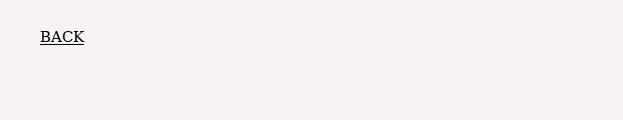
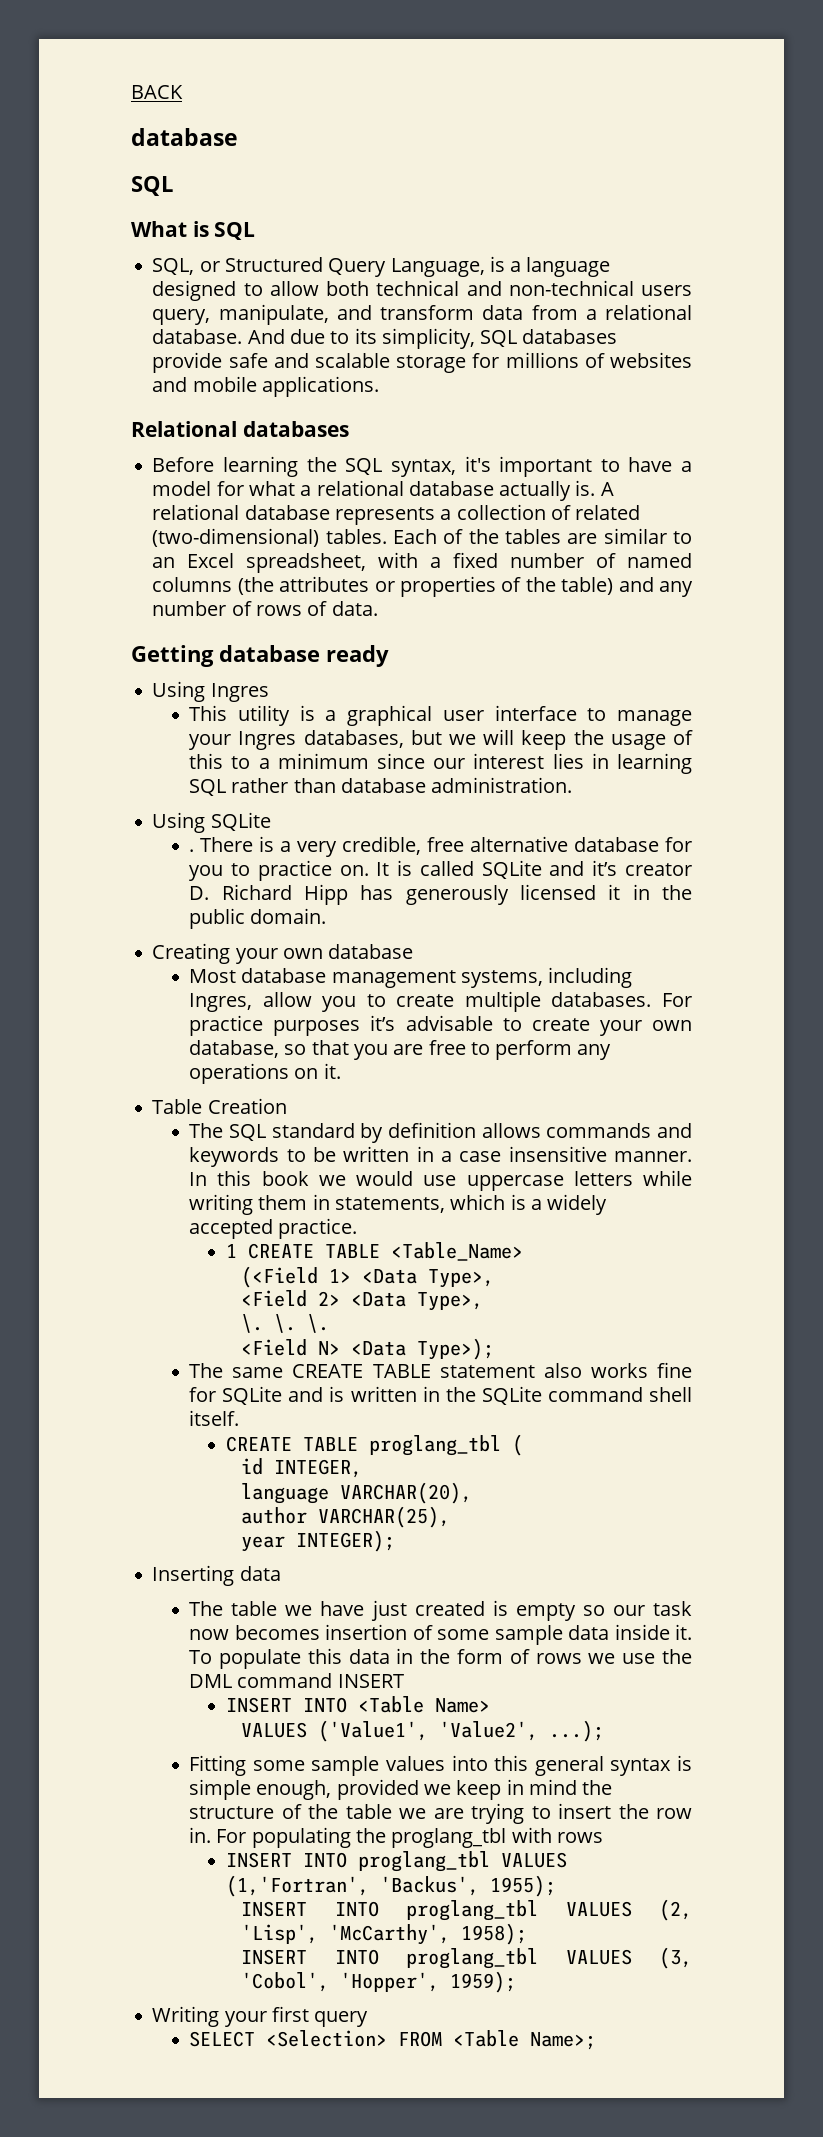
(85, 36) none -> [131,128,238,146] [131,176,173,196] [131,221,256,240] [152,256,611,277] [152,280,692,301] [152,304,692,325] [152,328,618,349] [152,352,693,373] [152,376,379,397] [131,421,349,437] [152,456,693,477] [152,480,614,501] [152,504,641,525] [152,528,693,547] [152,552,693,573] [152,576,693,597] [152,601,378,616] [131,645,389,667] [152,681,269,702] [189,705,692,726] [189,729,693,750] [189,753,692,774] [189,777,573,796] [152,812,271,833] [189,836,693,857] [189,860,693,881] [189,884,692,905] [189,908,327,929] [152,943,414,964] [189,967,633,988] [189,991,692,1012] [189,1015,692,1036] [189,1040,612,1060] [189,1063,341,1084] [152,1098,287,1114] [189,1122,692,1143] [189,1146,692,1167] [189,1170,692,1191] [189,1194,608,1215] [189,1218,358,1239] [225,1242,523,1261] [241,1266,495,1288] [241,1290,484,1311] [241,1314,330,1333] [241,1338,495,1360] [189,1362,692,1378] [189,1386,692,1405] [189,1410,240,1426] [225,1434,523,1456] [241,1458,363,1478] [241,1482,473,1504] [241,1506,451,1528] [241,1530,396,1552] [152,1565,281,1586] [189,1600,692,1621] [189,1624,692,1645] [189,1648,692,1669] [189,1673,404,1688] [225,1696,490,1713] [241,1720,605,1742] [189,1755,692,1776] [189,1779,613,1800] [189,1803,692,1824] [189,1827,603,1848] [225,1851,567,1872] [225,1875,556,1897] [241,1899,692,1921] [241,1923,528,1945] [241,1947,692,1969] [241,1971,517,1993] [152,2006,369,2027] [189,2030,597,2050] // database // SQL // What is SQL // SQL, or Structured Query Language, is a language designed to allow both technical and non-technical users query, manipulate, and transform data from a relational database. And due to its simplicity, SQL databases provide safe and scalable storage for millions of websites and mobile applications. // Relational databases // Before learning the SQL syntax, it's important to have a model for what a relational database actually is. A relational database represents a collection of related (two-dimensional) tables. Each of the tables are similar to an Excel spreadsheet, with a fixed number of named columns (the attributes or properties of the table) and any number of rows of data. // Getting database ready // Using Ingres // This utility is a graphical user interface to manage your Ingres databases, but we will keep the usage of this to a minimum since our interest lies in learning SQL rather than database administration. // Using SQLite // . There is a very credible, free alternative database for you to practice on. It is called SQLite and it’s creator D. Richard Hipp has generously licensed it in the public domain. // Creating your own database // Most database management systems, including Ingres, allow you to create multiple databases. For practice purposes it’s advisable to create your own database, so that you are free to perform any operations on it. // Table Creation // The SQL standard by definition allows commands and keywords to be written in a case insensitive manner. In this book we would use uppercase letters while writing them in statements, which is a widely accepted practice. // 1 CREATE TABLE <Table_Name> // (<Field 1> <Data Type>, // <Field 2> <Data Type>, // \. \. \. // <Field N> <Data Type>); // The same CREATE TABLE statement also works fine for SQLite and is written in the SQLite command shell itself. // CREATE TABLE proglang_tbl ( // id INTEGER, // language VARCHAR(20), // author VARCHAR(25), // year INTEGER); // Inserting data // The table we have just created is empty so our task now becomes insertion of some sample data inside it. To populate this data in the form of rows we use the DML command INSERT // INSERT INTO <Table Name> // VALUES ('Value1', 'Value2', ...); // Fitting some sample values into this general syntax is simple enough, provided we keep in mind the structure of the table we are trying to insert the row in. For populating the proglang_tbl with rows // INSERT INTO proglang_tbl VALUES (1,'Fortran', 'Backus', 1955); // INSERT INTO proglang_tbl VALUES (2, 'Lisp', 'McCarthy', 1958); // INSERT INTO proglang_tbl VALUES (3, 'Cobol', 'Hopper', 1959); // Writing your first query // SELECT <Selection> FROM <Table Name>;

